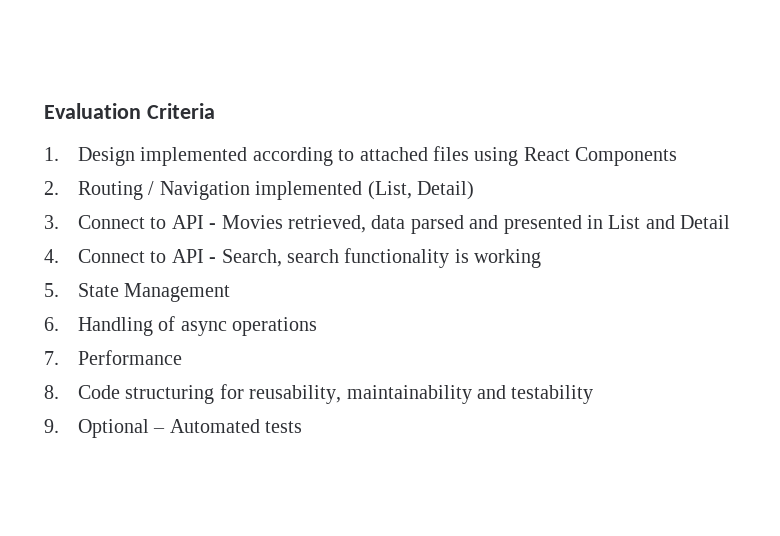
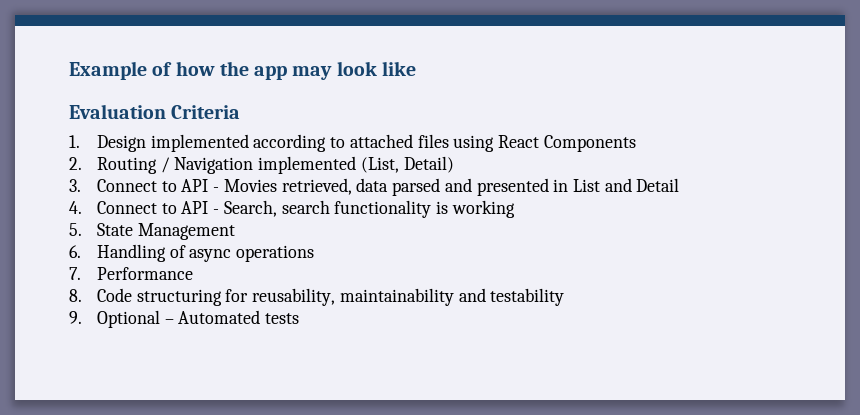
(44, 111) none -> [69,61,416,80] Example of how the app may look like //

